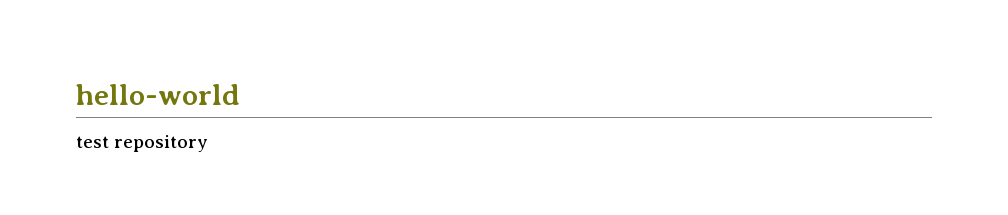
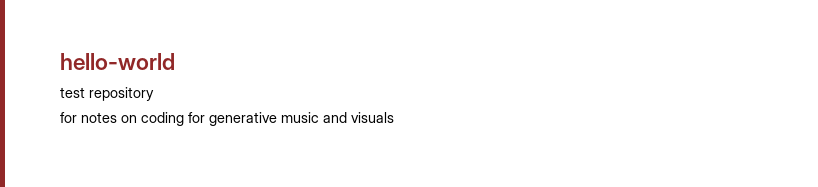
(209, 143) none -> [60,112,394,126] // for notes on coding for generative music and visuals

